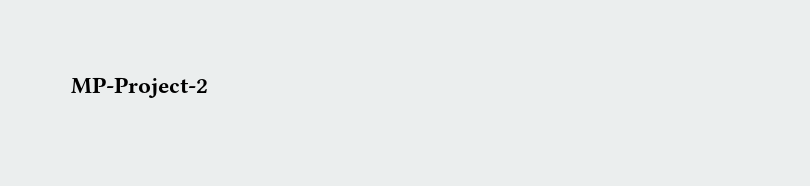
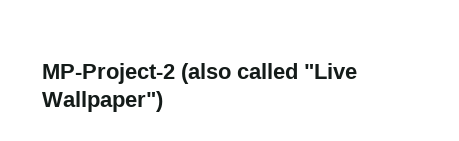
(208, 87) none -> [181,63,357,84] [42,91,163,112] (also called "Live Wallpaper")

